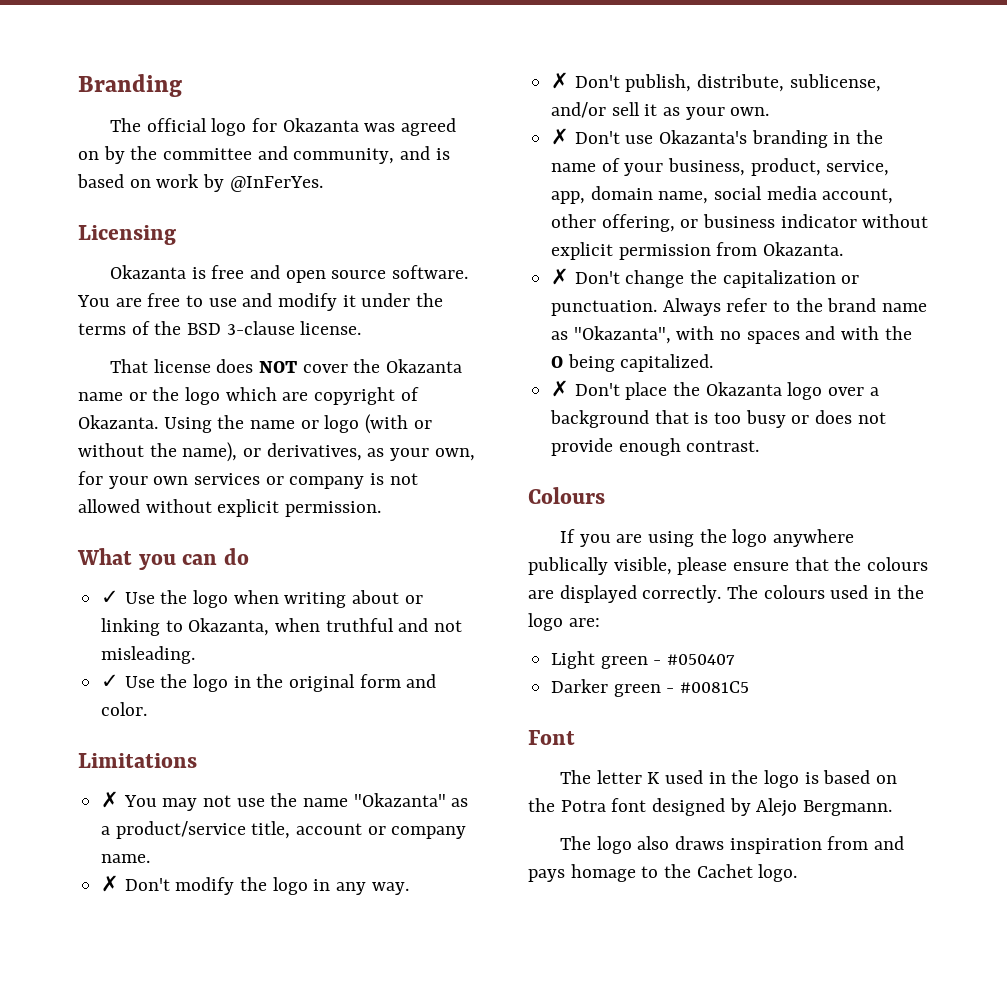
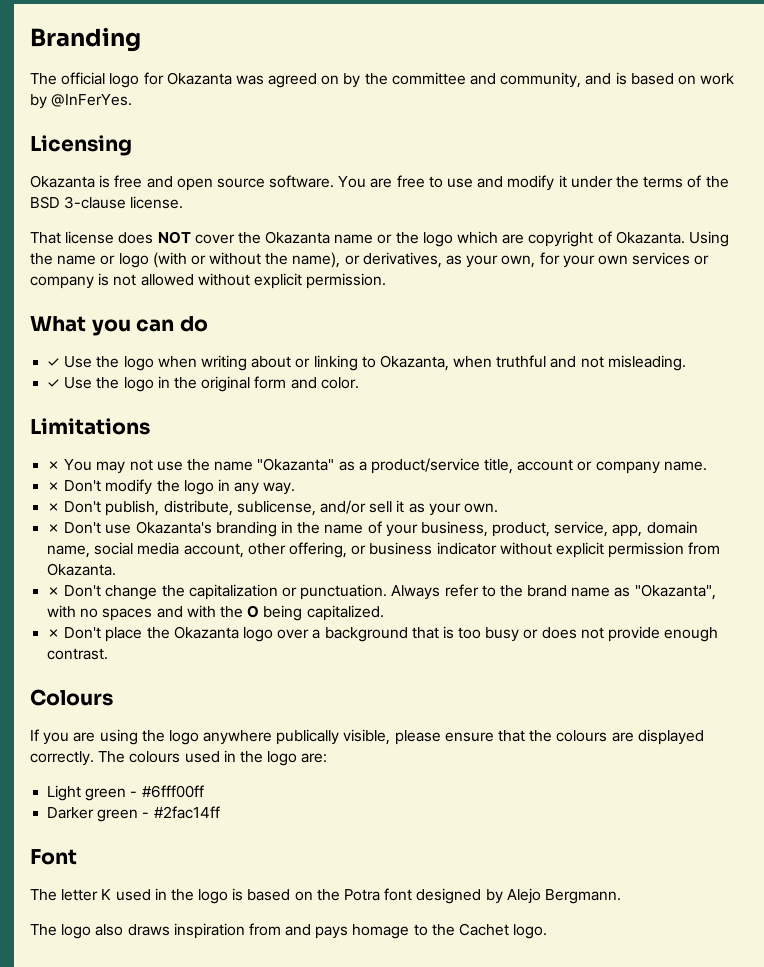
[667,654,736,665] #050407 -> [141,785,204,798] #6fff00ff
[680,681,750,693] #0081C5 -> [153,806,220,819] #2fac14ff

